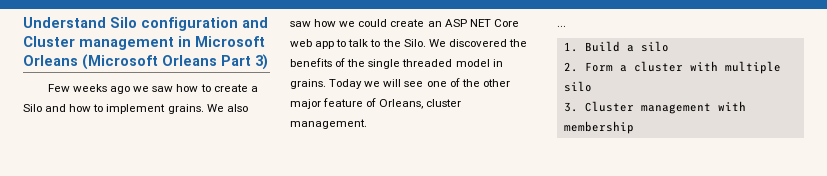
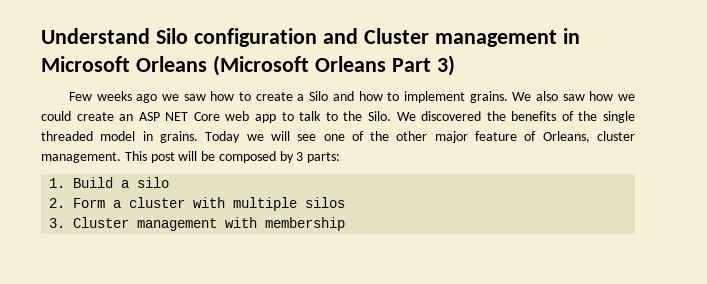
[557,25,566,27] // ... -> [124,151,341,163] This post will be composed by 3 parts:
[563,81,592,92] silo -> [305,197,346,208] silos

